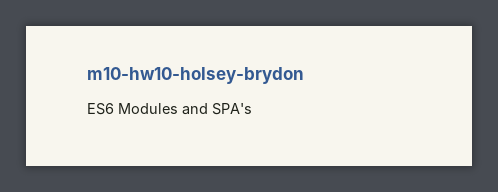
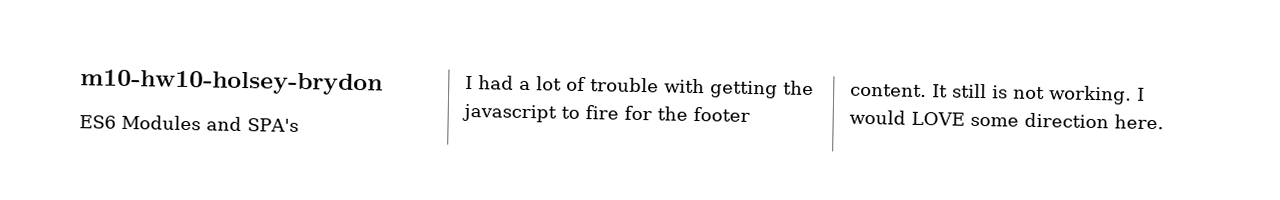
(252, 109) none -> [465,75,814,99] [462,103,750,123] [850,83,1145,105] [849,109,1164,130] // I had a lot of trouble with getting the javascript to fire for the footer content. It still is not working. I would LOVE some direction here.

